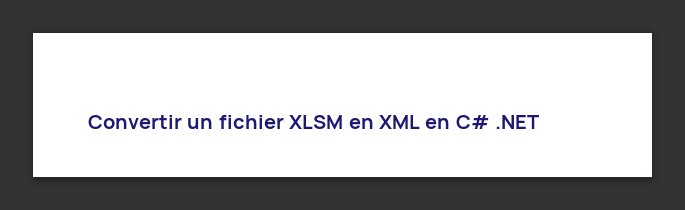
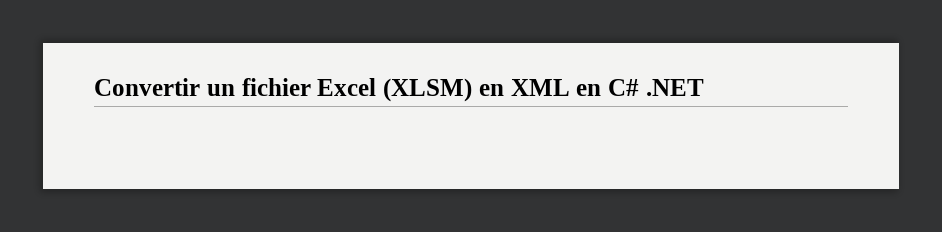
[289,115,344,129] XLSM -> [317,78,472,102] Excel (XLSM)

